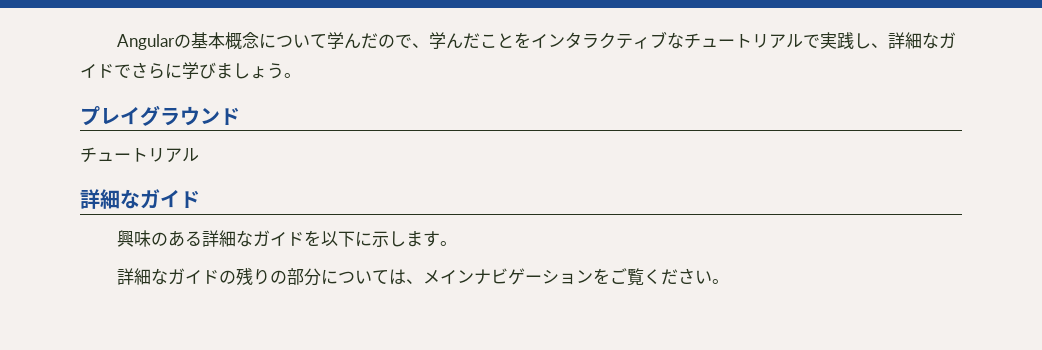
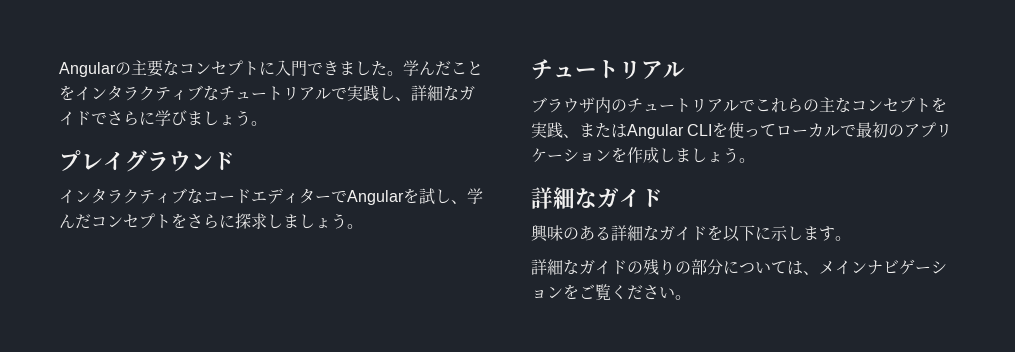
[190,32,429,50] 基本概念について学んだので、 -> [131,60,403,77] 主要なコンセプトに入門できました。
[80,147,199,163] チュートリアル -> [59,188,483,205] [59,213,363,229] [531,59,685,80] [531,97,947,113] [531,122,953,139] [531,147,755,163] インタラクティブなコードエディターでAngularを試し、学んだコンセプトをさらに探求しましょう。 // チュートリアル // ブラウザ内のチュートリアルでこれらの主なコンセプトを実践、またはAngular CLIを使ってローカルで最初のアプリケーションを作成しましょう。

